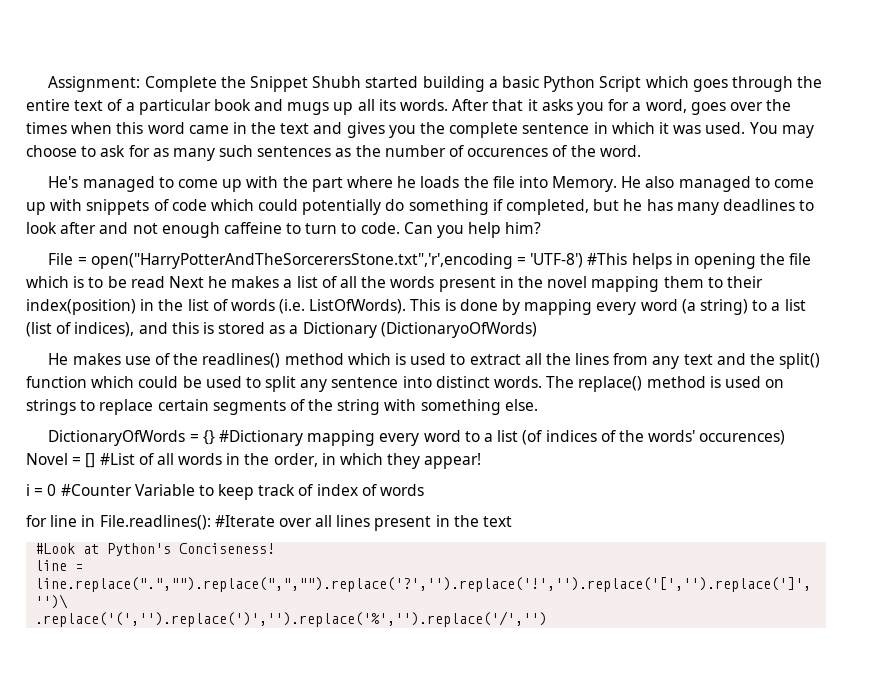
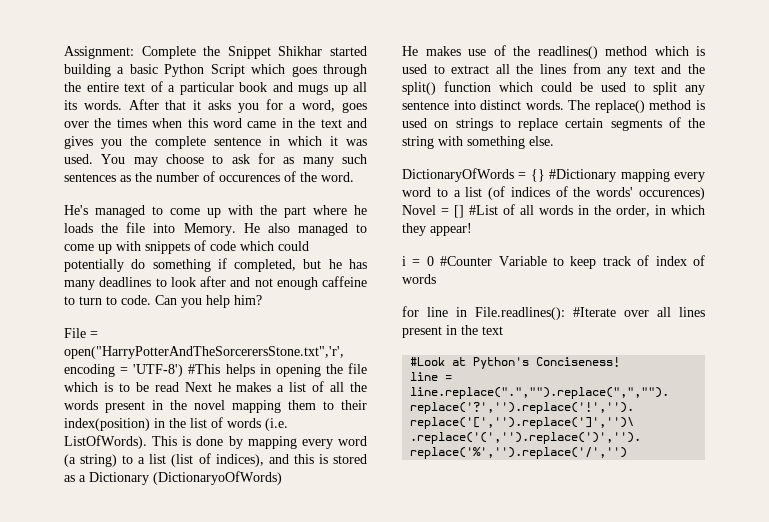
[312,76,362,88] Shubh -> [278,46,323,56] Shikhar

